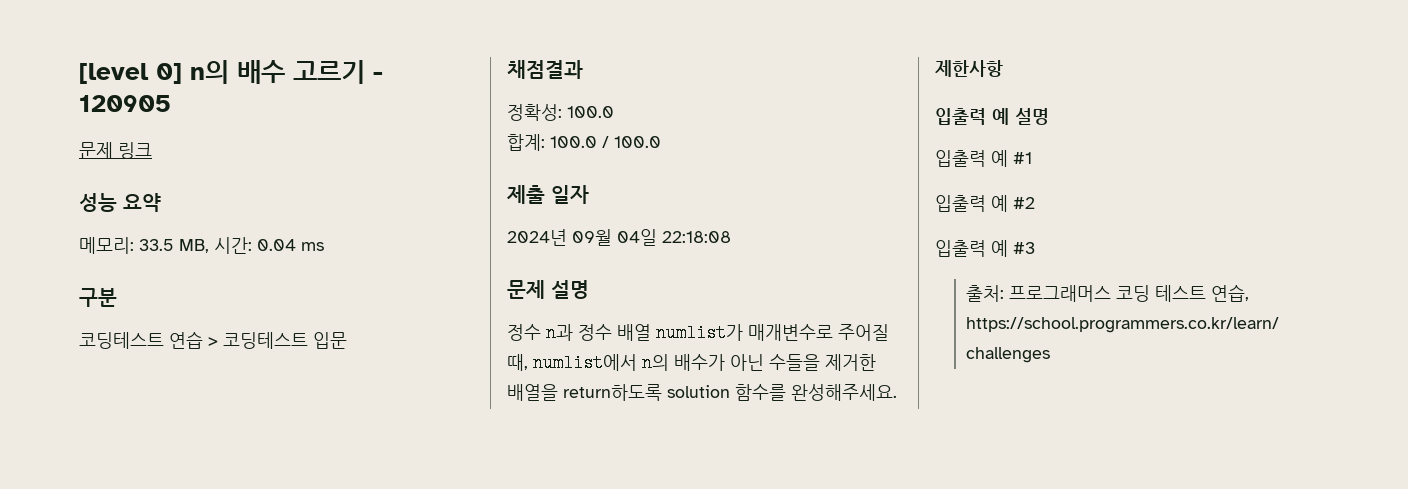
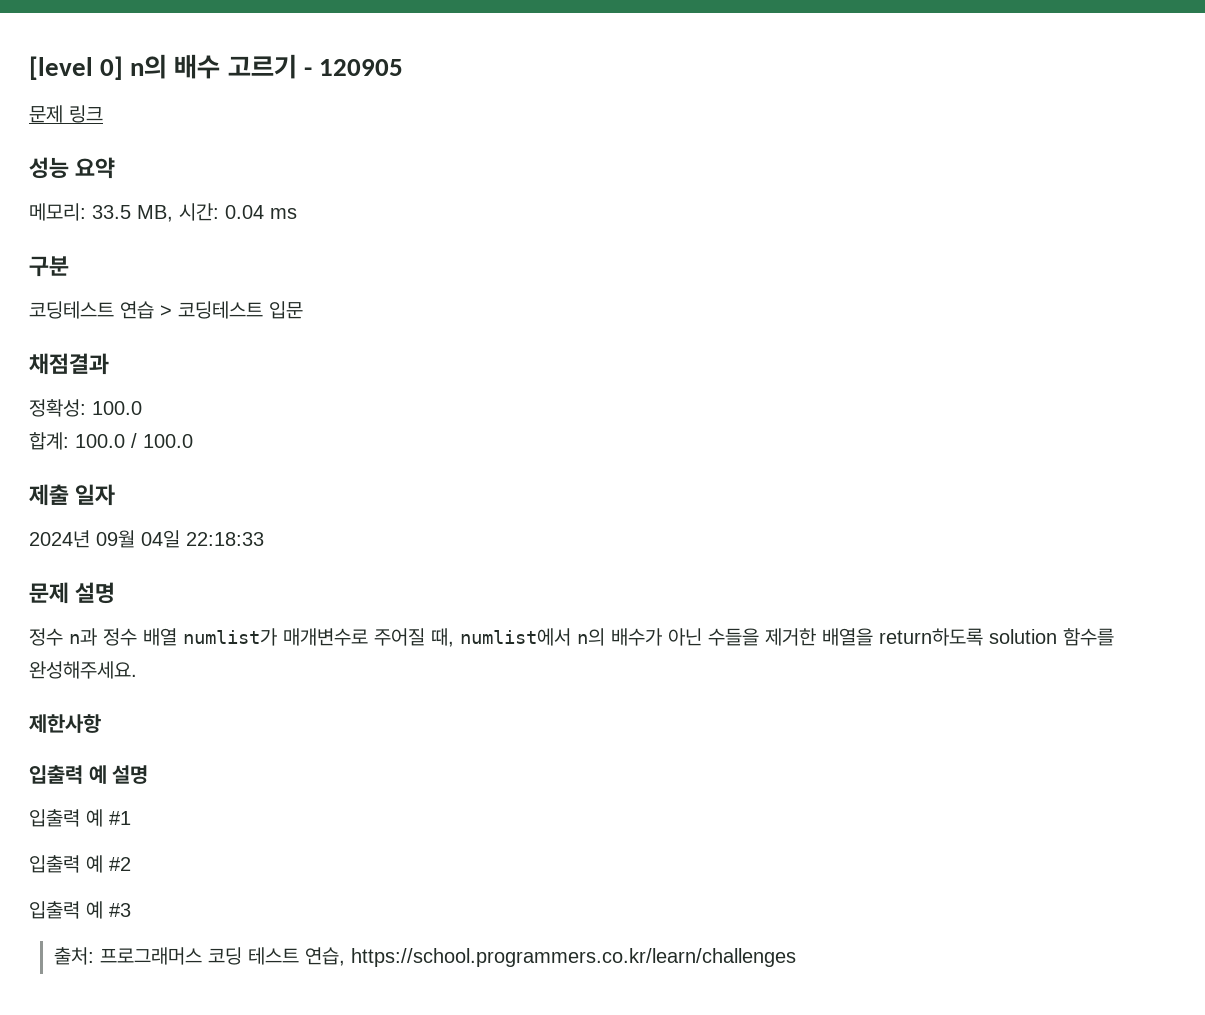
[662,231,731,243] 22:18:08 -> [186,532,264,546] 22:18:33

